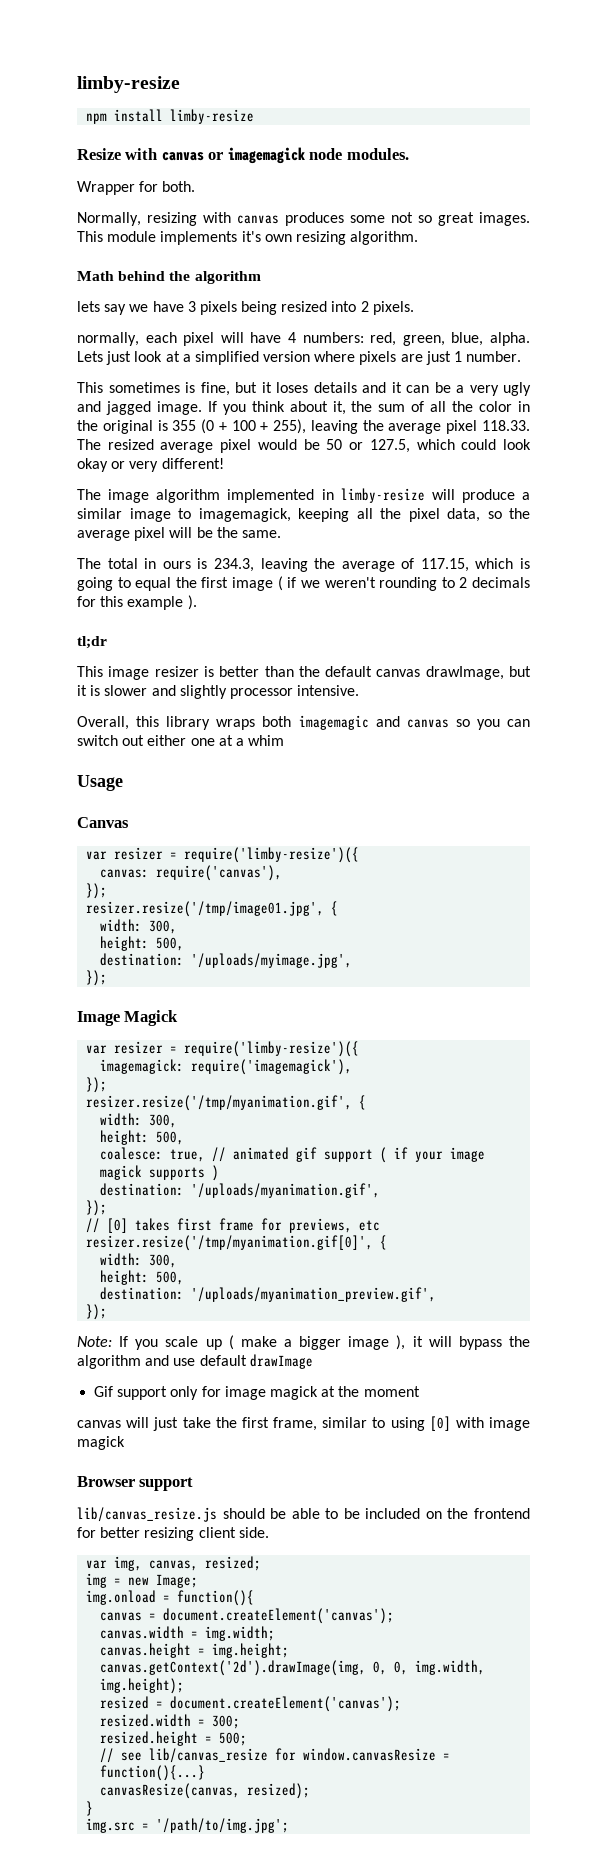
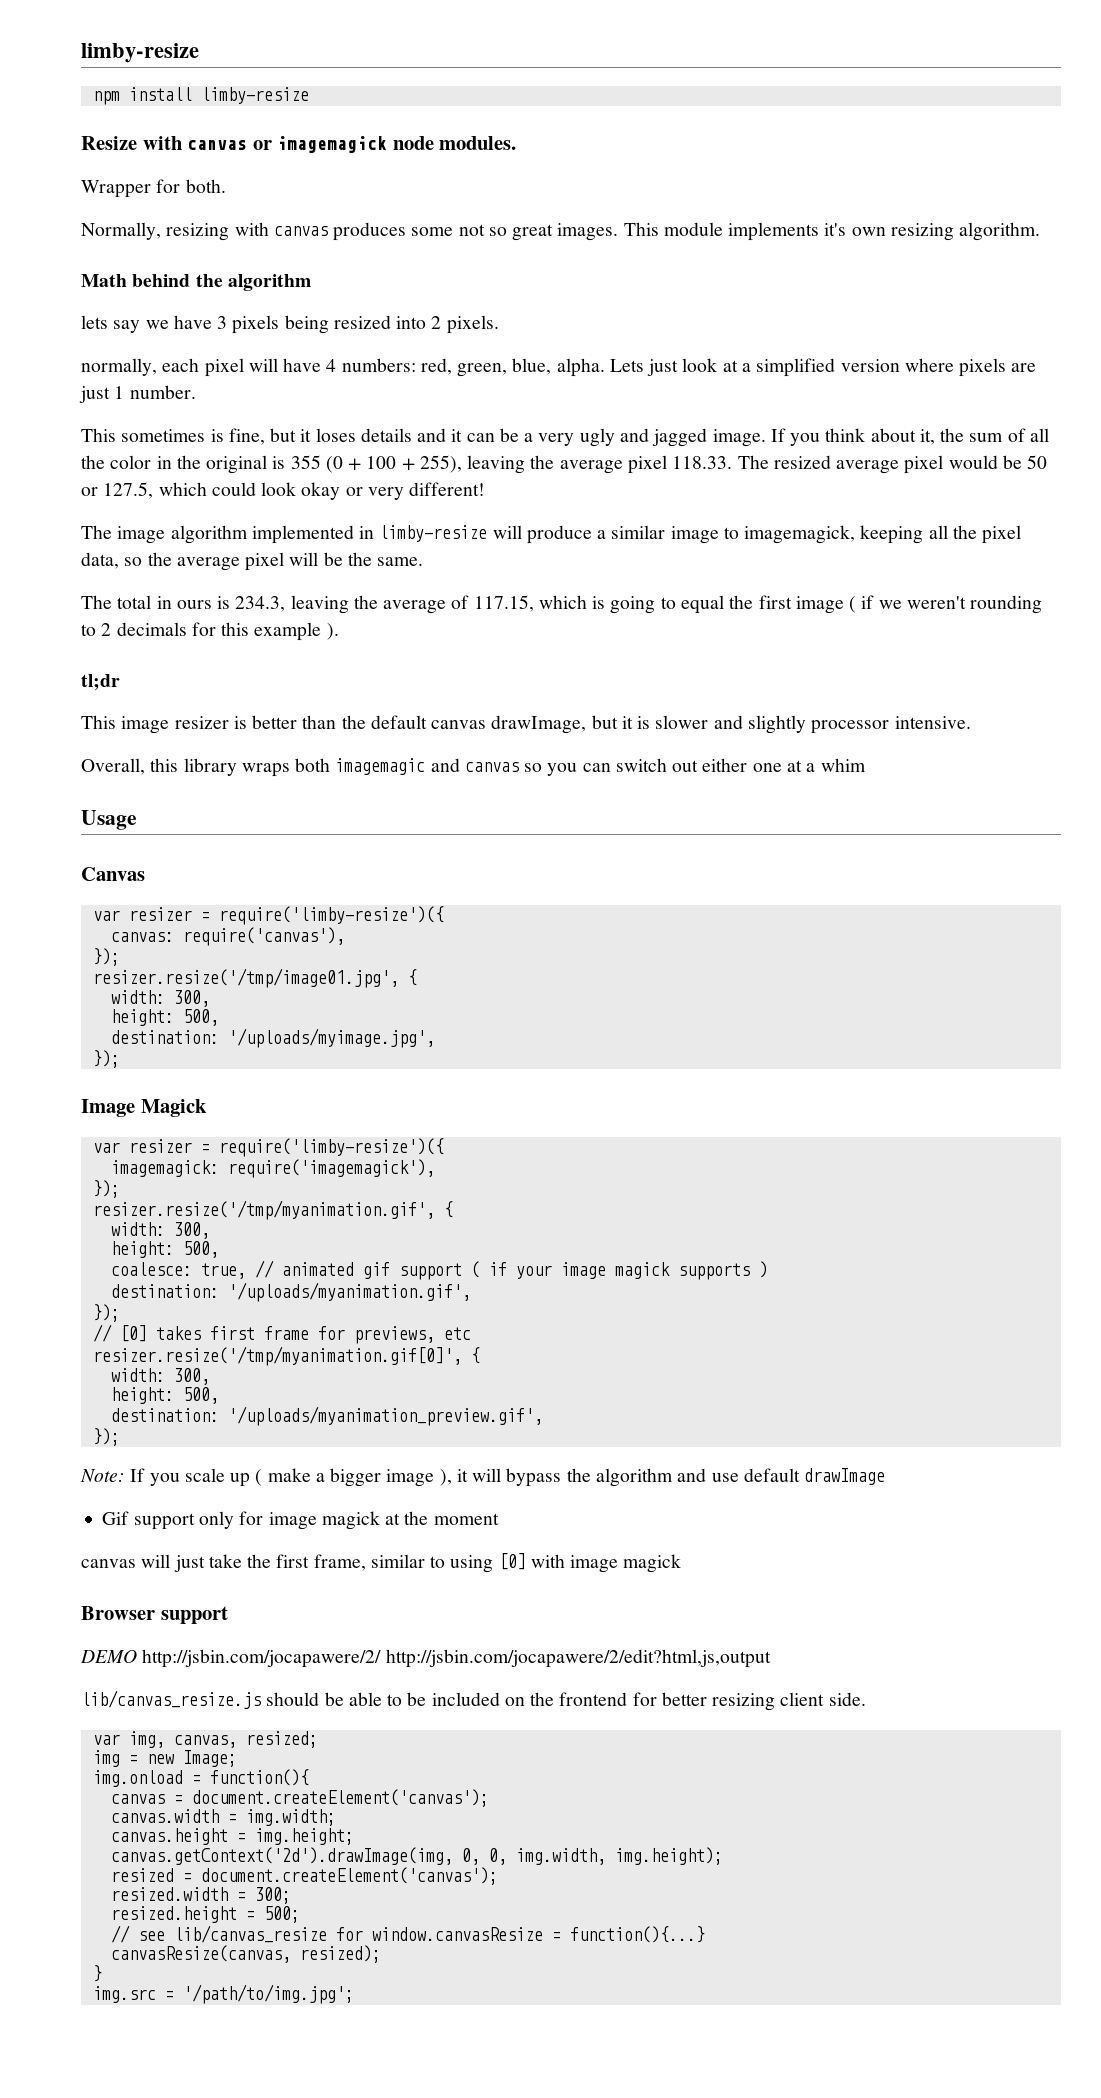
(194, 1484) none -> [80,1649,771,1668] // DEMO http://jsbin.com/jocapawere/2/ http://jsbin.com/jocapawere/2/edit?html,js,output

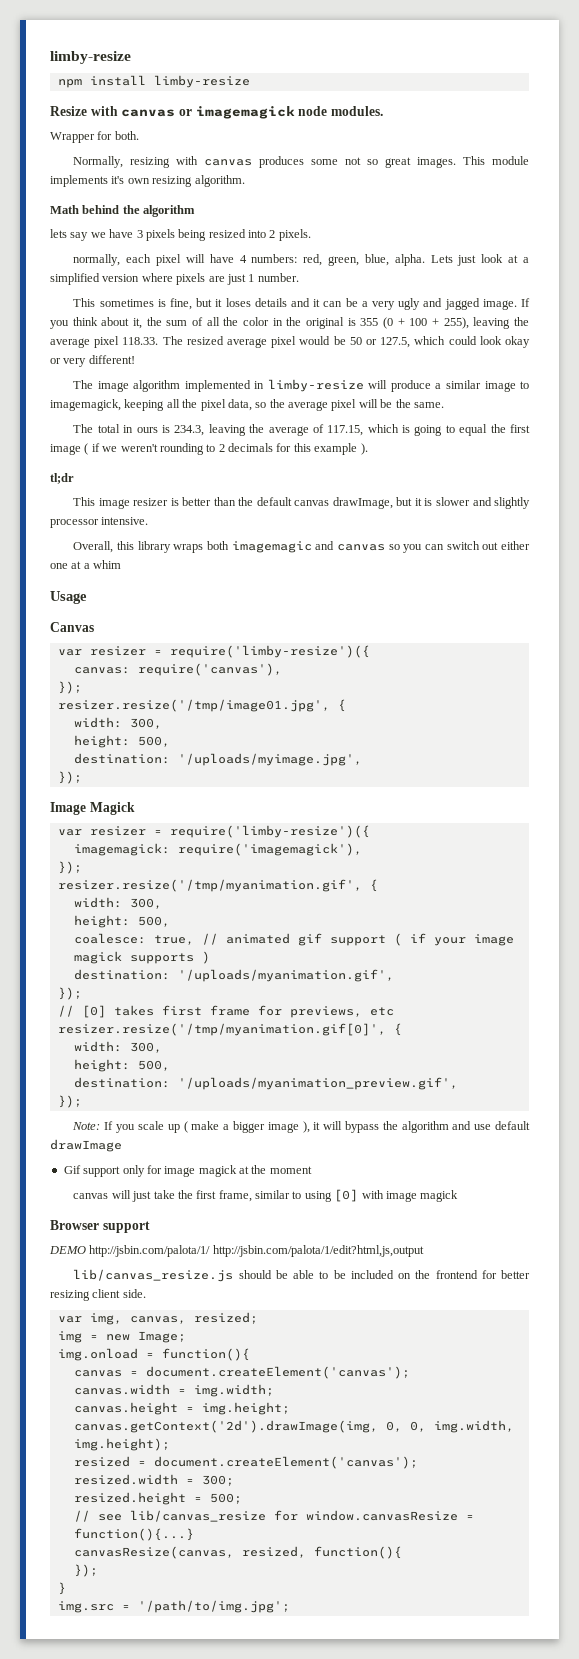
[142,1649,771,1668] http://jsbin.com/jocapawere/2/ http://jsbin.com/jocapawere/2/edit?html,js,output -> [89,1245,424,1257] http://jsbin.com/palota/1/ http://jsbin.com/palota/1/edit?html,js,output
[299,1945,381,1963] resized); -> [241,1546,402,1559] [73,1564,98,1577] resized, function(){ // });

